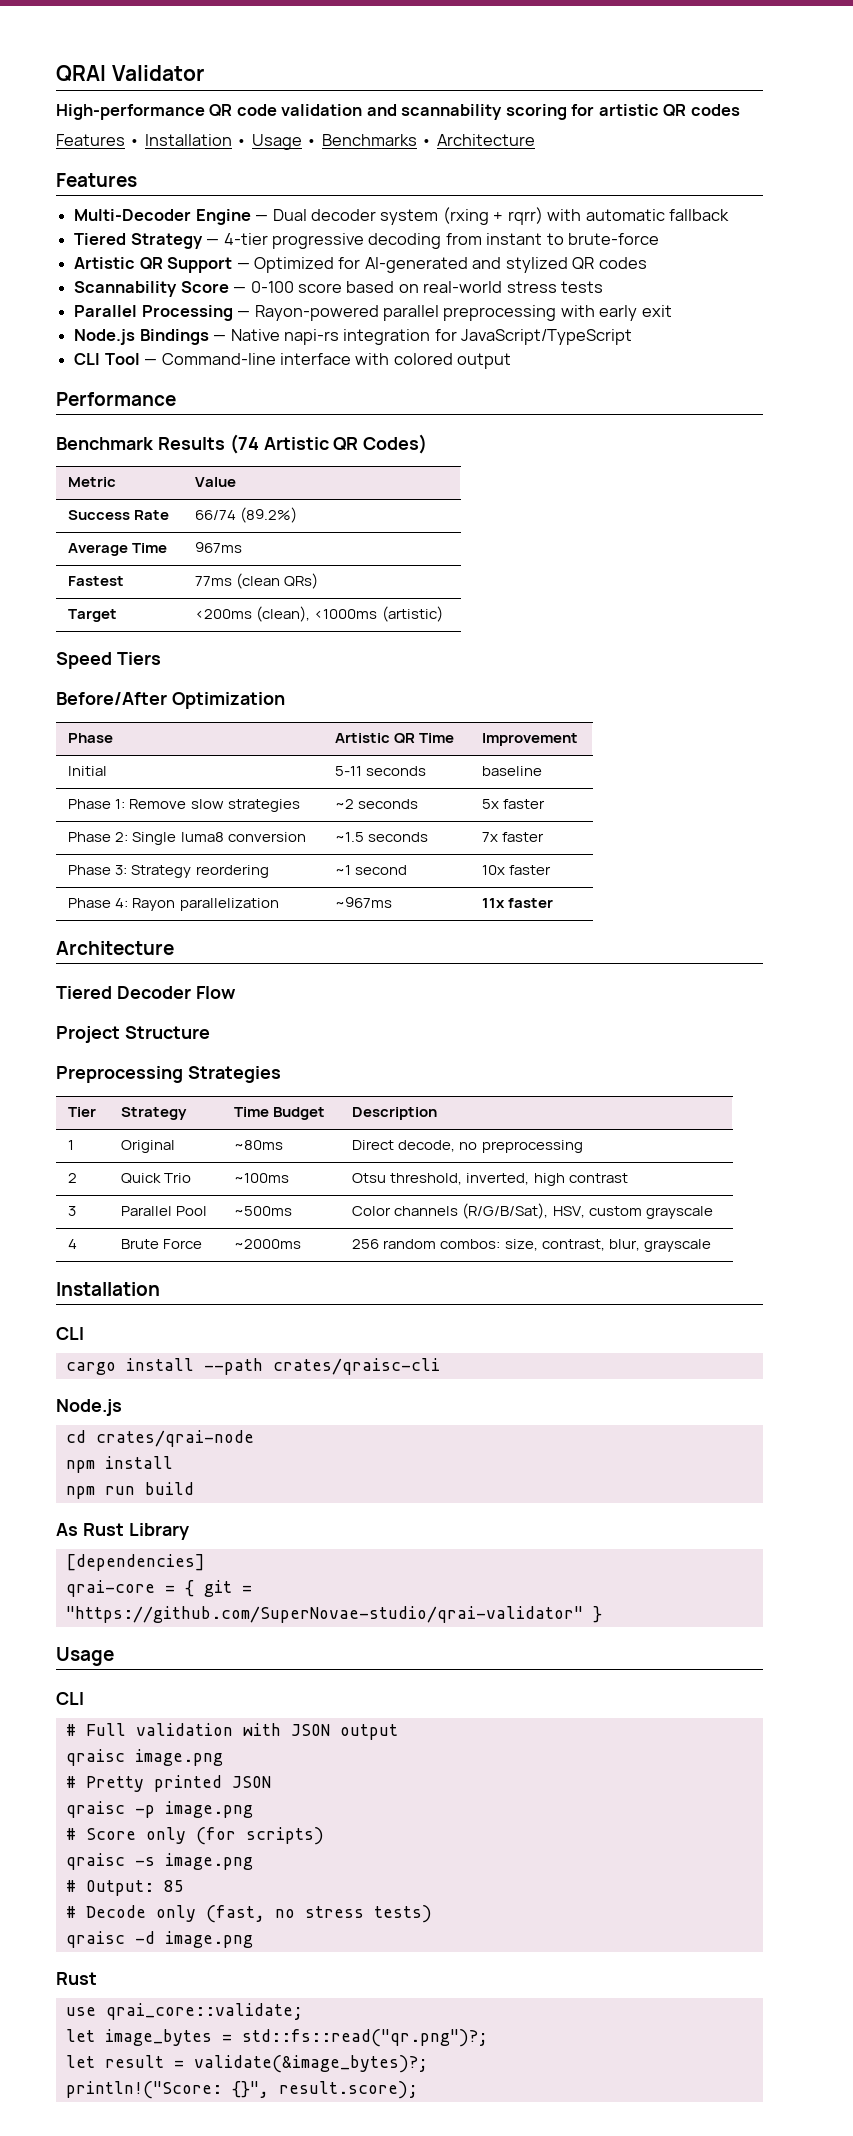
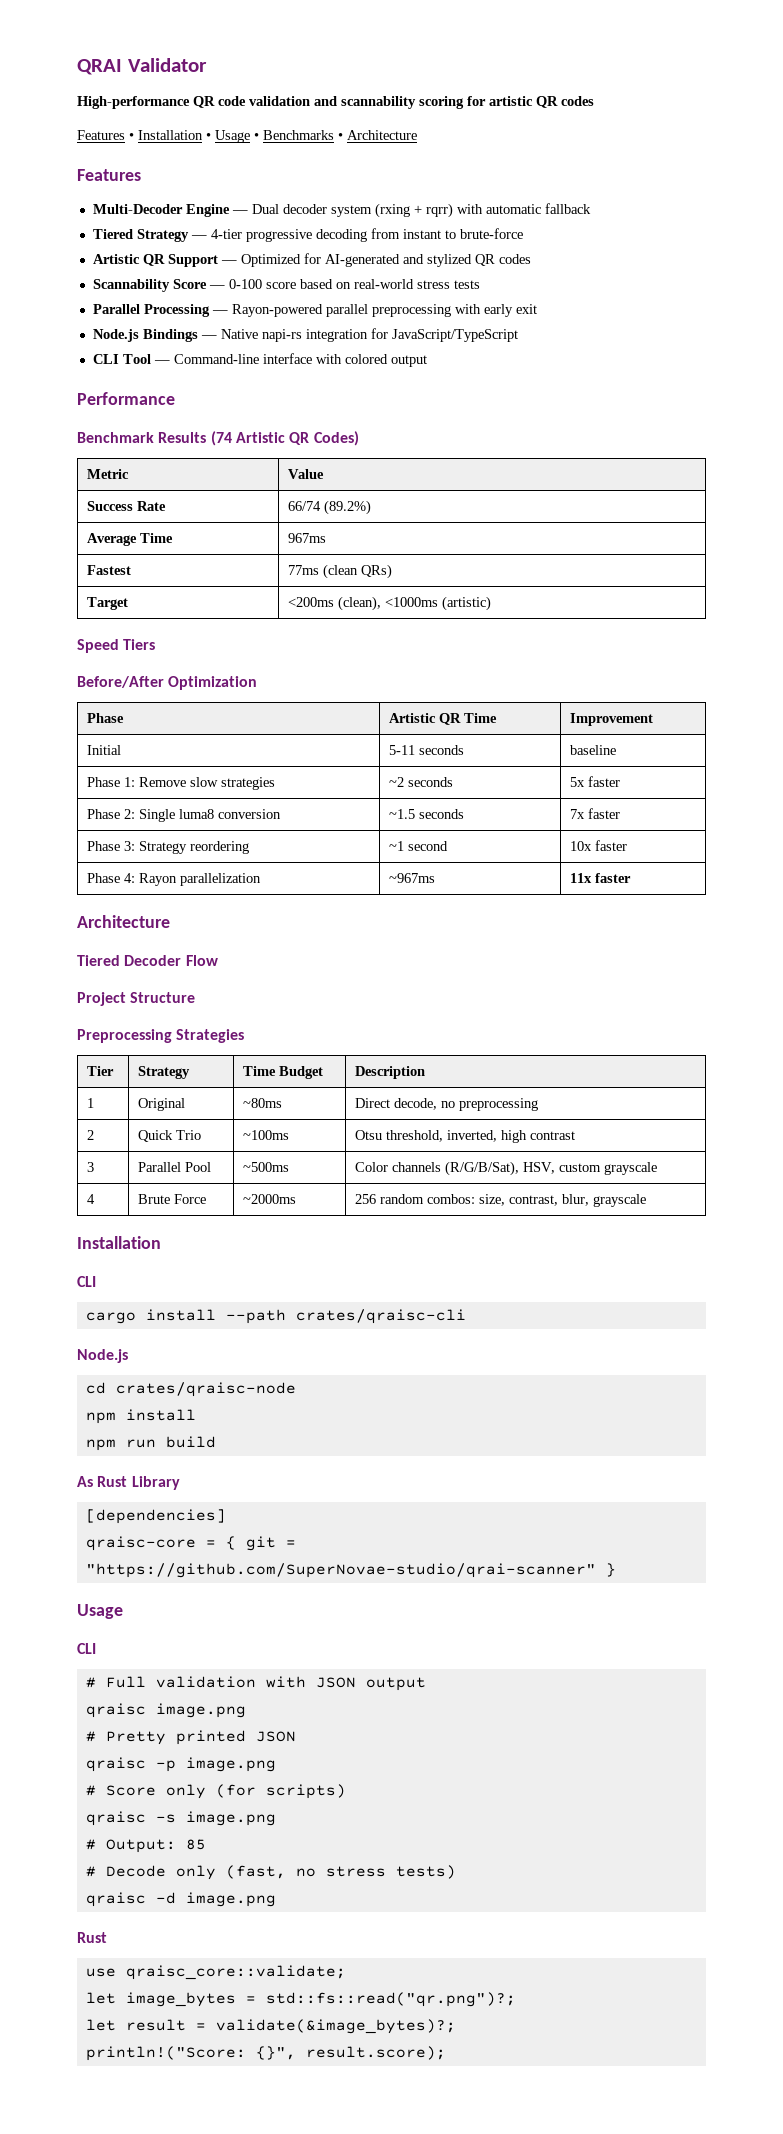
[95,1430,254,1447] crates/qrai-node -> [115,1382,296,1397] crates/qraisc-node
[65,1580,155,1597] qrai-core -> [85,1536,196,1551] qraisc-core
[65,1606,583,1623] "https://github.com/SuperNovae-studio/qrai-validator" -> [85,1563,596,1578] "https://github.com/SuperNovae-studio/qrai-scanner"
[105,2003,303,2020] qrai_core::validate; -> [125,1965,346,1980] qraisc_core::validate;

